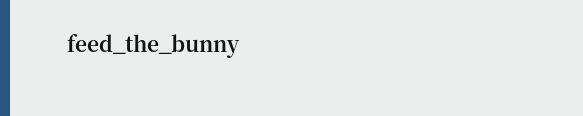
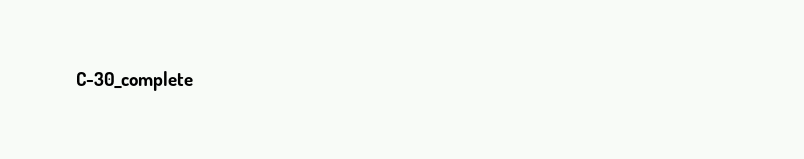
[67,34,240,58] feed_the_bunny -> [76,71,193,91] C-30_complete

